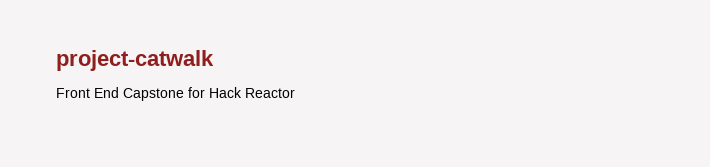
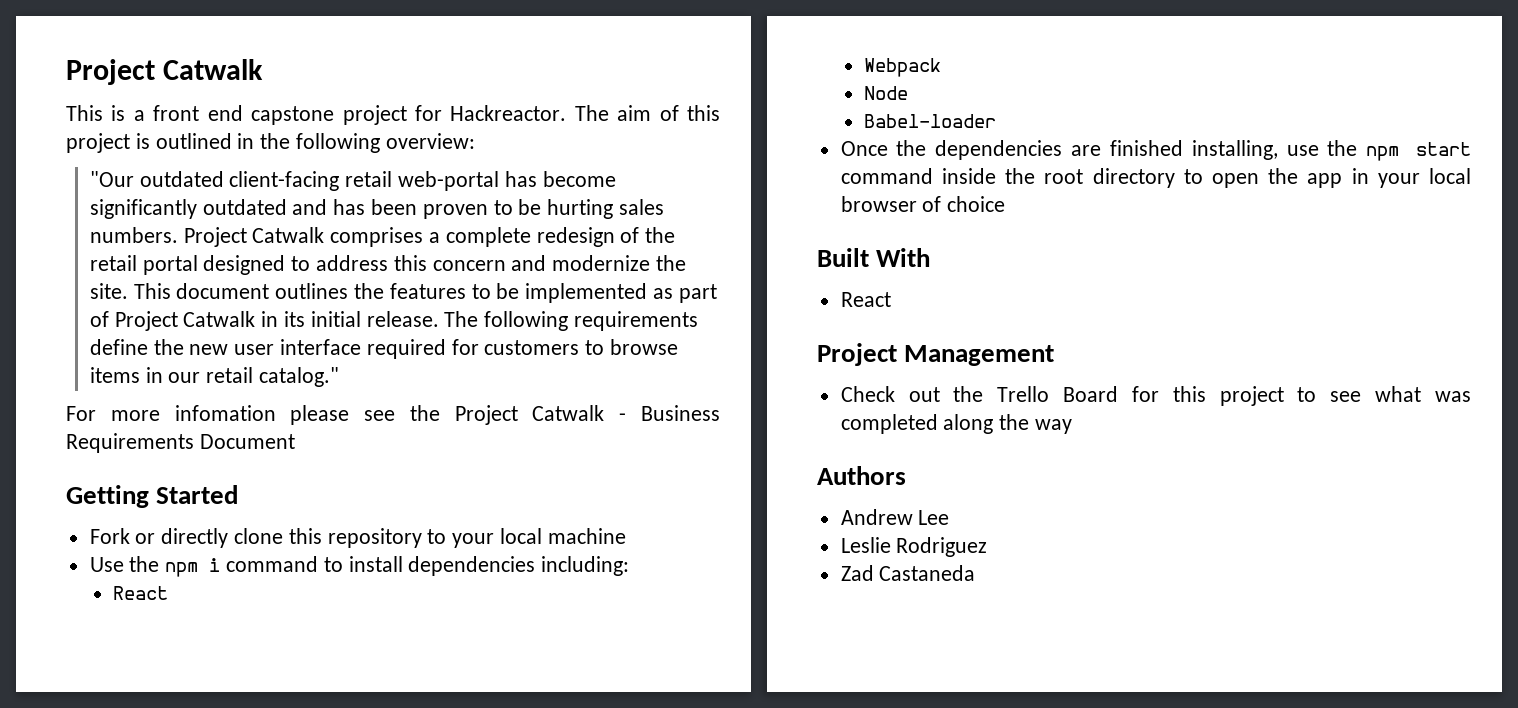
[56,50,214,71] [56,87,295,101] project-catwalk // Front End Capstone for Hack Reactor -> [66,59,264,85] [66,105,720,125] [66,133,475,153] [89,171,616,191] [89,199,664,219] [89,227,676,247] [89,255,686,275] [89,283,717,303] [89,311,698,331] [89,339,678,359] [89,367,339,387] [66,405,720,425] [66,433,295,453] [66,485,239,508] [89,528,626,548] [89,556,630,577] [113,586,169,600] [864,58,942,77] [864,86,909,100] [864,114,997,128] [840,140,1471,161] [840,168,1471,188] [840,196,1006,212] [817,248,931,267] [840,292,891,307] [817,343,1055,366] [840,386,1471,406] [840,414,1073,434] [817,466,906,485] [840,509,950,525] [840,537,988,557] [840,565,976,581] Project Catwalk // This is a front end capstone project for Hackreactor. The aim of this project is outlined in the following overview: // "Our outdated client-facing retail web-portal has become significantly outdated and has been proven to be hurting sales numbers. Project Catwalk comprises a complete redesign of the retail portal designed to address this concern and modernize the site. This document outlines the features to be implemented as part of Project Catwalk in its initial release. The following requirements define the new user interface required for customers to browse items in our retail catalog." // For more infomation please see the Project Catwalk - Business Requirements Document // Getting Started // Fork or directly clone this repository to your local machine // Use the npm i command to install dependencies including: // React // Webpack // Node // Babel-loader // Once the dependencies are finished installing, use the npm start command inside the root directory to open the app in your local browser of choice // Built With // React // Project Management // Check out the Trello Board for this project to see what was completed along the way // Authors // Andrew Lee // Leslie Rodriguez // Zad Castaneda

